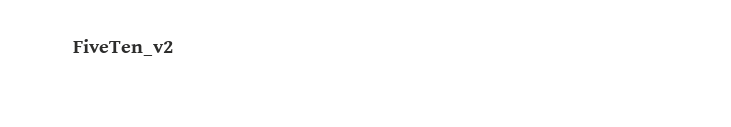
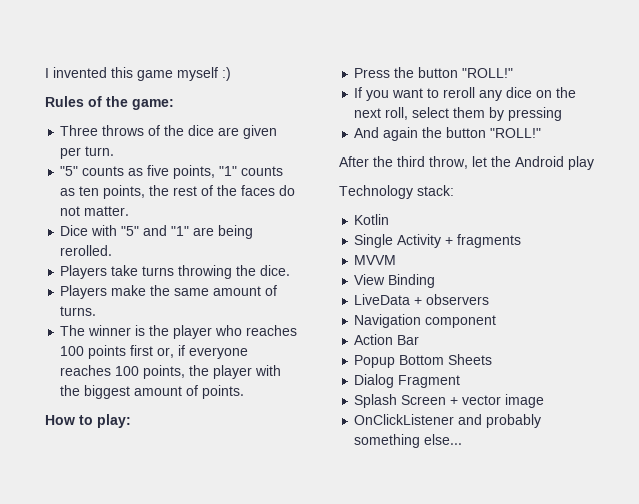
[73,39,173,56] FiveTen_v2 -> [45,67,231,81] [45,96,174,110] [60,125,278,139] [60,146,115,159] [60,165,284,179] [60,185,296,199] [60,206,130,216] [60,225,254,239] [60,245,113,256] [60,265,291,279] [60,285,278,299] [60,306,97,316] [60,325,298,339] [60,345,249,359] [60,365,282,379] [60,385,245,399] [45,414,131,428] [354,67,514,78] [354,87,577,101] [354,107,563,121] [354,127,542,141] [339,156,594,170] [339,185,454,199] [354,214,390,225] [354,234,522,248] [354,255,397,265] [354,274,436,288] [354,294,490,305] [354,314,497,328] [354,334,420,345] [354,354,493,368] [354,374,461,388] [354,394,545,408] [354,414,542,428] [354,434,463,448] I invented this game myself :) // Rules of the game: // Three throws of the dice are given per turn. // "5" counts as five points, "1" counts as ten points, the rest of the faces do not matter. // Dice with "5" and "1" are being rerolled. // Players take turns throwing the dice. // Players make the same amount of turns. // The winner is the player who reaches 100 points first or, if everyone reaches 100 points, the player with the biggest amount of points. // How to play: // Press the button "ROLL!" // If you want to reroll any dice on the next roll, select them by pressing // And again the button "ROLL!" // After the third throw, let the Android play // Technology stack: // Kotlin // Single Activity + fragments // MVVM // View Binding // LiveData + observers // Navigation component // Action Bar // Popup Bottom Sheets // Dialog Fragment // Splash Screen + vector image // OnClickListener and probably something else...

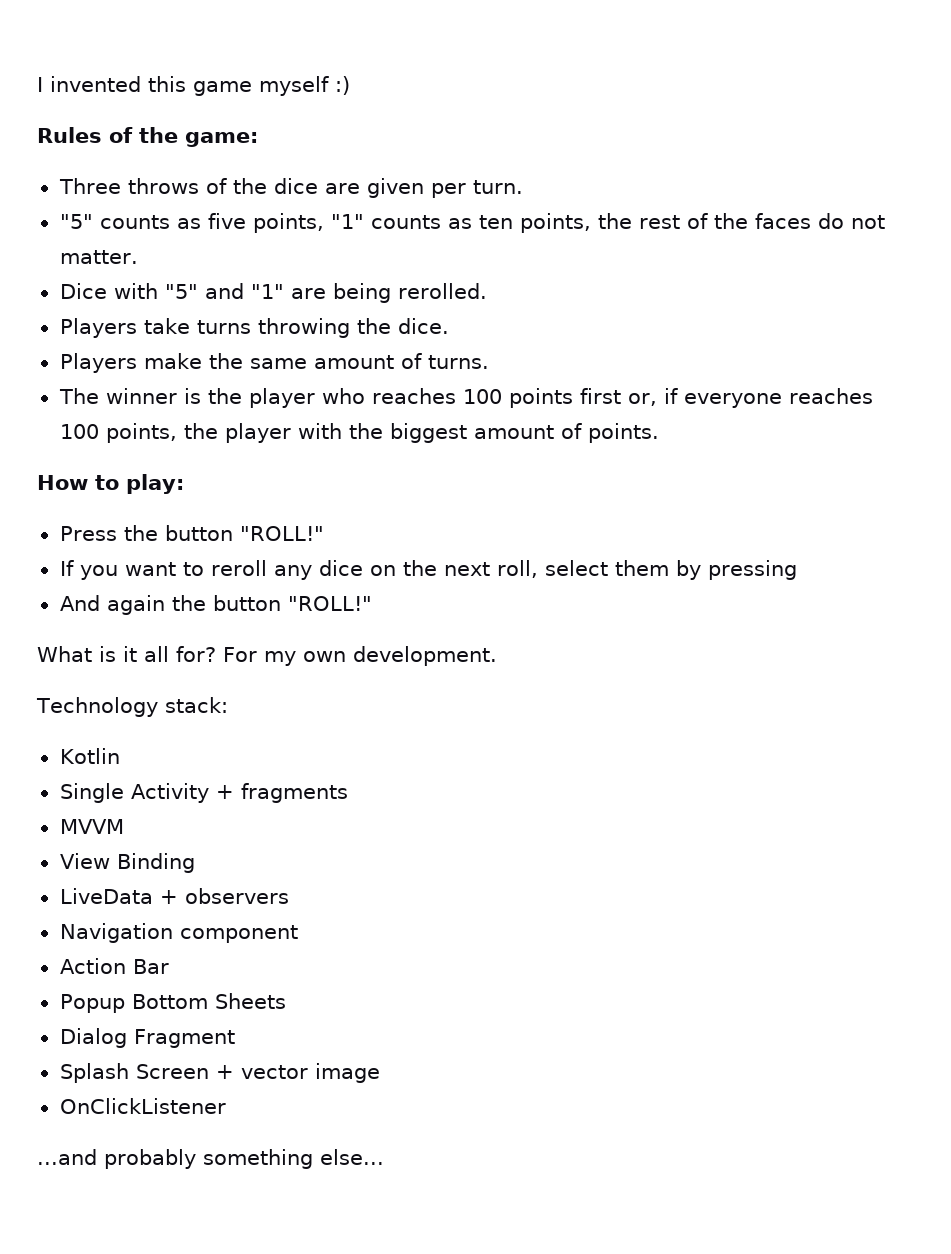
[339,156,594,170] After the third throw, let the Android play -> [37,646,497,666] What is it all for? For my own development.
[458,414,483,425] and -> [37,1149,97,1165] // ...and

